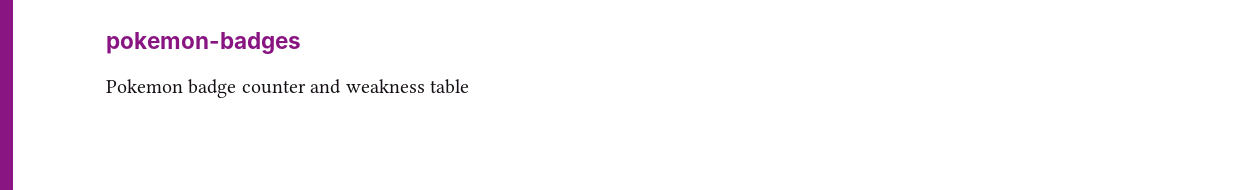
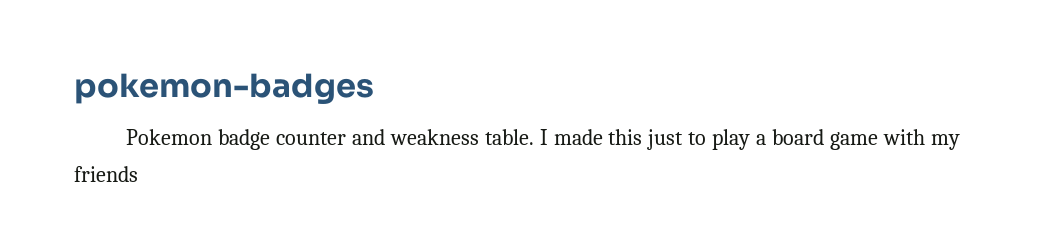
[430,79,469,94] table -> [484,129,960,150] [74,166,138,182] table. I made this just to play a board game with my friends

